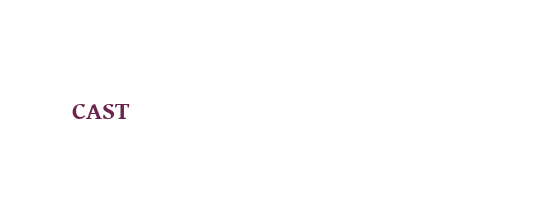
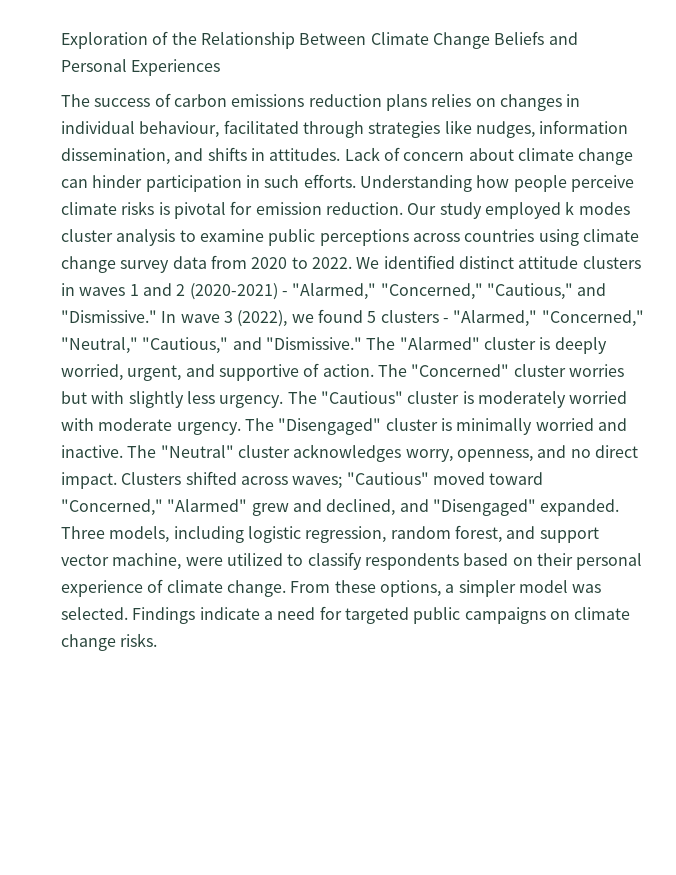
[72,103,130,119] CAST -> [61,31,578,49] [61,59,221,76] [61,93,581,111] [61,120,629,138] [61,147,634,165] [61,174,634,192] [61,201,630,219] [61,229,639,246] [61,255,641,273] [61,283,607,300] [61,309,644,327] [61,337,607,354] [61,363,624,381] [61,391,628,408] [61,418,627,435] [61,444,638,462] [61,471,544,489] [61,499,620,516] [61,525,599,543] [61,552,643,570] [61,579,602,597] [61,606,631,624] [61,633,158,651] Exploration of the Relationship Between Climate Change Beliefs and Personal Experiences // The success of carbon emissions reduction plans relies on changes in individual behaviour, facilitated through strategies like nudges, information dissemination, and shifts in attitudes. Lack of concern about climate change can hinder participation in such efforts. Understanding how people perceive climate risks is pivotal for emission reduction. Our study employed k modes cluster analysis to examine public perceptions across countries using climate change survey data from 2020 to 2022. We identified distinct attitude clusters in waves 1 and 2 (2020-2021) - "Alarmed," "Concerned," "Cautious," and "Dismissive." In wave 3 (2022), we found 5 clusters - "Alarmed," "Concerned," "Neutral," "Cautious," and "Dismissive." The "Alarmed" cluster is deeply worried, urgent, and supportive of action. The "Concerned" cluster worries but with slightly less urgency. The "Cautious" cluster is moderately worried with moderate urgency. The "Disengaged" cluster is minimally worried and inactive. The "Neutral" cluster acknowledges worry, openness, and no direct impact. Clusters shifted across waves; "Cautious" moved toward "Concerned," "Alarmed" grew and declined, and "Disengaged" expanded. Three models, including logistic regression, random forest, and support vector machine, were utilized to classify respondents based on their personal experience of climate change. From these options, a simpler model was selected. Findings indicate a need for targeted public campaigns on climate change risks.

